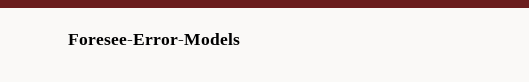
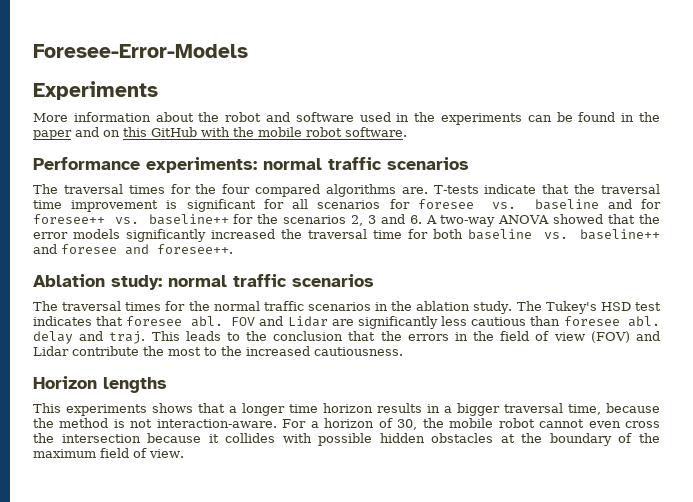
(240, 39) none -> [33,81,158,100] [33,112,660,125] [33,127,407,140] [33,157,469,173] [33,184,660,197] [33,199,661,212] [33,214,660,227] [33,229,660,242] [33,244,233,255] [33,274,374,290] [33,301,661,314] [33,316,660,329] [33,331,660,344] [33,346,403,356] [33,376,167,393] [33,403,660,416] [33,418,660,430] [33,433,661,446] [33,448,184,458] // Experiments // More information about the robot and software used in the experiments can be found in the paper and on this GitHub with the mobile robot software. // Performance experiments: normal traffic scenarios // The traversal times for the four compared algorithms are. T-tests indicate that the traversal time improvement is significant for all scenarios for foresee vs. baseline and for foresee++ vs. baseline++ for the scenarios 2, 3 and 6. A two-way ANOVA showed that the error models significantly increased the traversal time for both baseline vs. baseline++ and foresee and foresee++. // Ablation study: normal traffic scenarios // The traversal times for the normal traffic scenarios in the ablation study. The Tukey's HSD test indicates that foresee abl. FOV and Lidar are significantly less cautious than foresee abl. delay and traj. This leads to the conclusion that the errors in the field of view (FOV) and Lidar contribute the most to the increased cautiousness. // Horizon lengths // This experiments shows that a longer time horizon results in a bigger traversal time, because the method is not interaction-aware. For a horizon of 30, the mobile robot cannot even cross the intersection because it collides with possible hidden obstacles at the boundary of the maximum field of view.

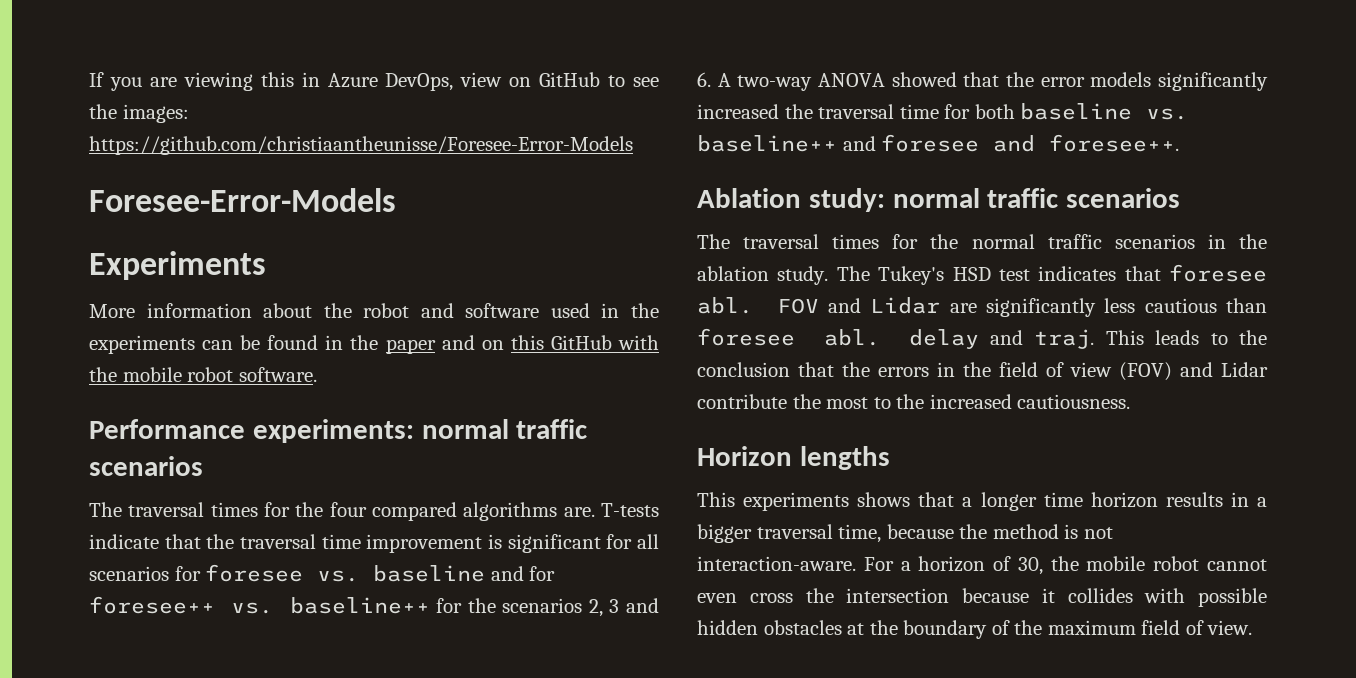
(33, 51) none -> [89,72,659,91] [89,104,189,123] [89,136,633,155] If you are viewing this in Azure DevOps, view on GitHub to see the images: https://github.com/christiaantheunisse/Foresee-Error-Models //

